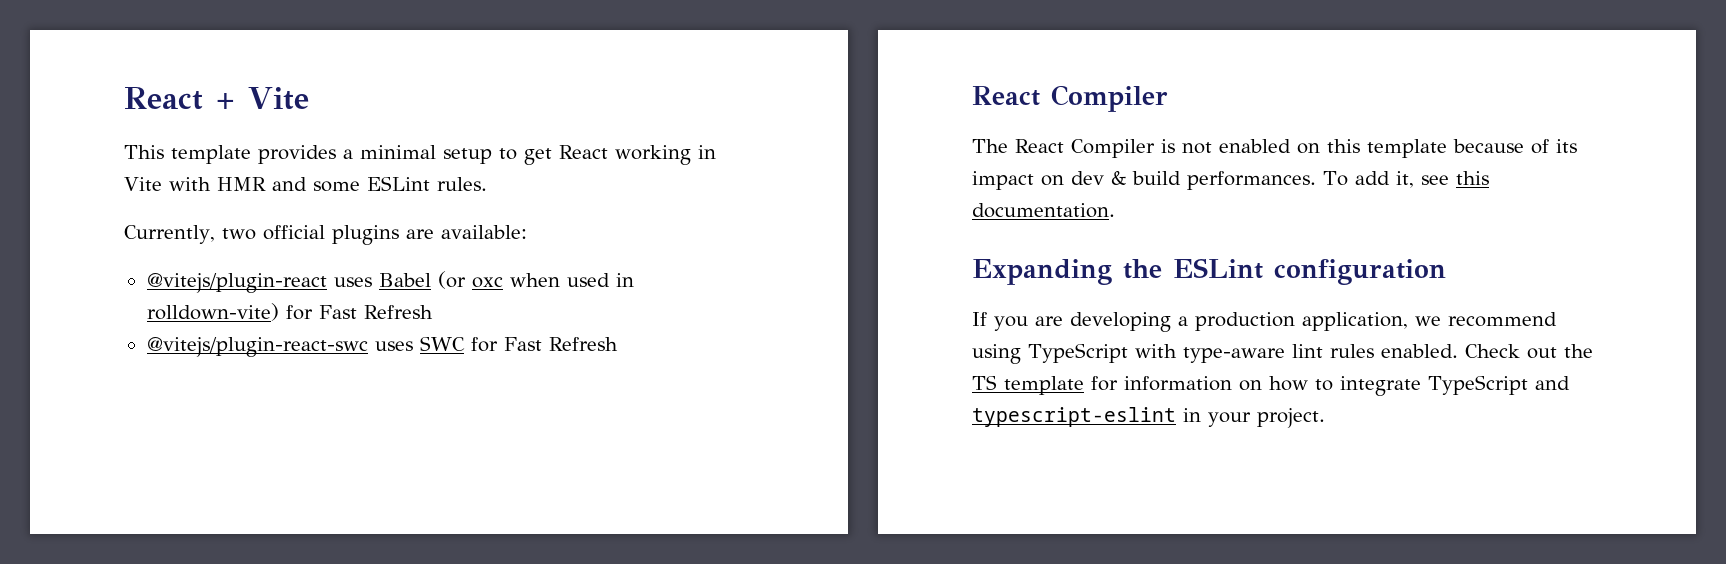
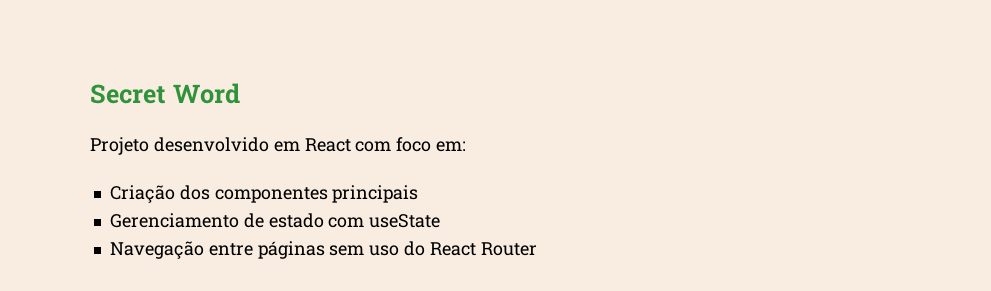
[124,87,309,110] [124,145,716,165] [124,176,487,192] [124,225,527,245] [146,271,634,293] [146,303,433,321] [146,336,618,357] [972,85,1168,112] [972,139,1577,158] [972,170,1489,190] [972,203,1115,218] [972,258,1446,285] [972,312,1557,332] [972,343,1593,364] [972,375,1570,396] [972,407,1325,428] React + Vite // This template provides a minimal setup to get React working in Vite with HMR and some ESLint rules. // Currently, two official plugins are available: // @vitejs/plugin-react uses Babel (or oxc when used in rolldown-vite) for Fast Refresh // @vitejs/plugin-react-swc uses SWC for Fast Refresh // React Compiler // The React Compiler is not enabled on this template because of its impact on dev & build performances. To add it, see this documentation. // Expanding the ESLint configuration // If you are developing a production application, we recommend using TypeScript with type-aware lint rules enabled. Check out the TS template for information on how to integrate TypeScript and typescript-eslint in your project. -> [90,83,240,104] [90,137,467,155] [109,185,419,203] [109,213,441,228] [109,241,537,259] Secret Word // Projeto desenvolvido em React com foco em: // Criação dos componentes principais // Gerenciamento de estado com useState // Navegação entre páginas sem uso do React Router

